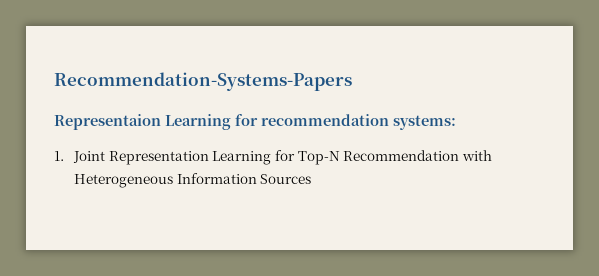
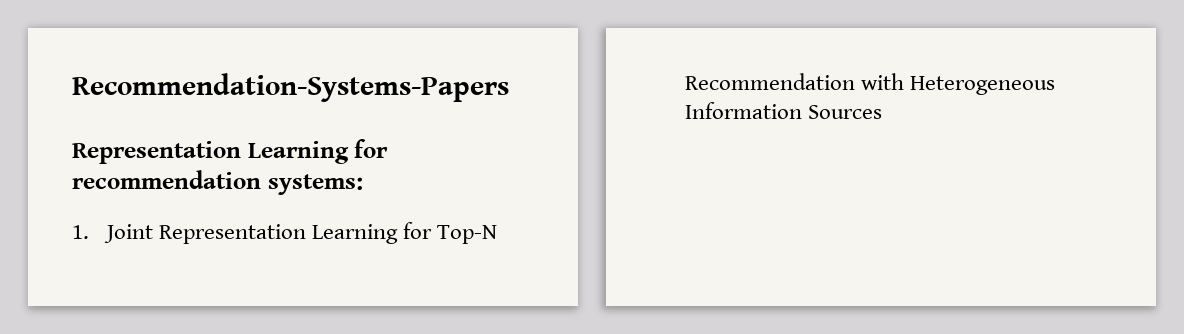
[54,114,161,130] Representaion -> [72,141,241,164] Representation

